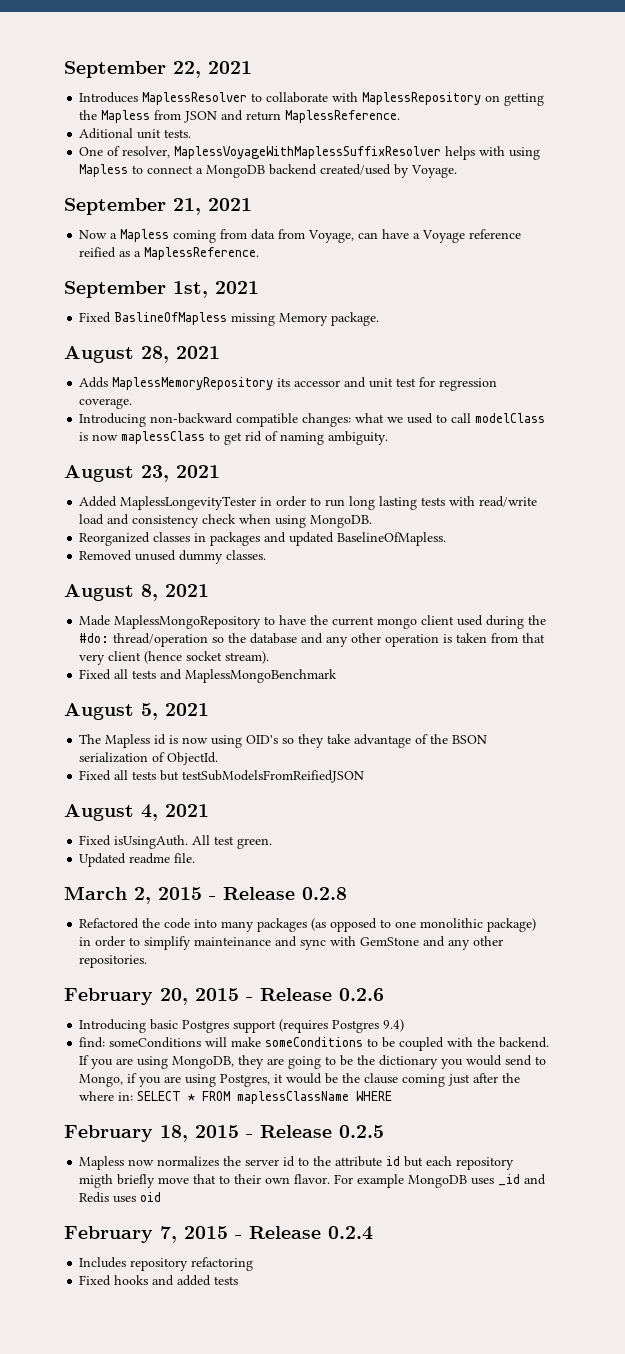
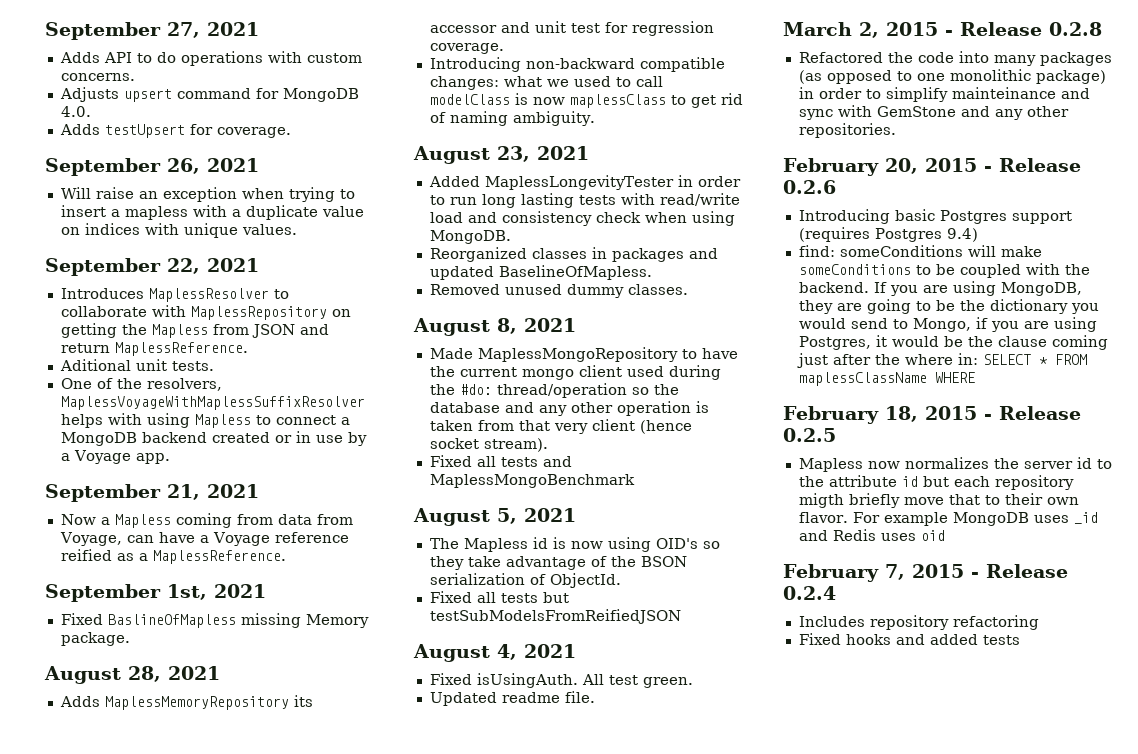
[64,61,166,78] September -> [45,22,259,40] [59,51,362,66] [60,73,135,81] [59,87,359,102] [60,106,91,117] [59,124,291,138] [45,158,259,176] [60,187,355,202] [60,205,364,220] [60,223,297,238] [45,258,161,276] September 27, 2021 // Adds API to do operations with custom concerns. // Adjusts upsert command for MongoDB 4.0. // Adds testUpsert for coverage. // September 26, 2021 // Will raise an exception when trying to insert a mapless with a duplicate value on indices with unique values. // September
[122,146,171,158] resolver, -> [116,378,222,391] the resolvers,
[320,164,458,178] created/used by Voyage. -> [211,431,367,446] [60,450,170,464] created or in use by a Voyage app.

